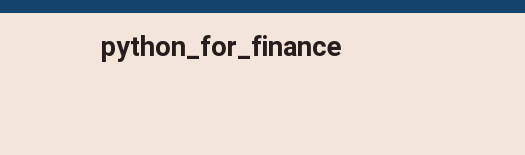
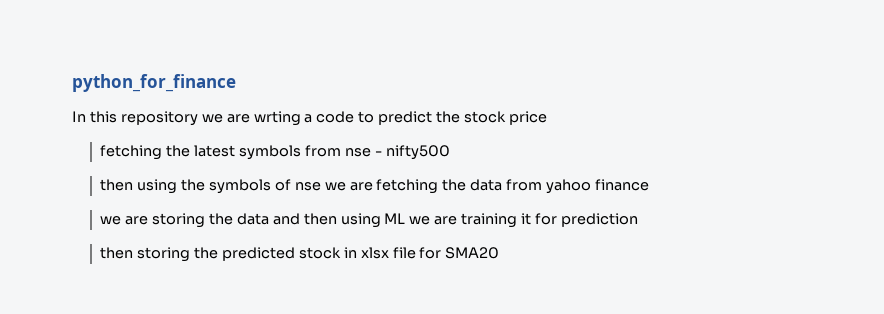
(342, 48) none -> [72,111,547,126] [100,145,450,160] [100,179,650,194] [100,213,638,228] [100,247,500,262] // In this repository we are wrting a code to predict the stock price // fetching the latest symbols from nse - nifty500 // then using the symbols of nse we are fetching the data from yahoo finance // we are storing the data and then using ML we are training it for prediction // then storing the predicted stock in xlsx file for SMA20

